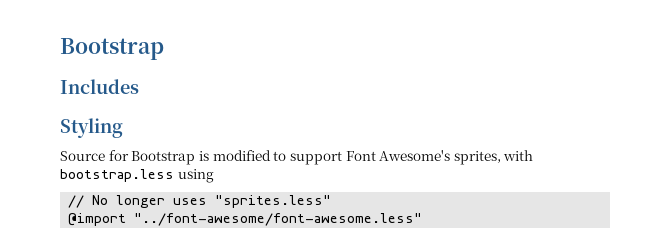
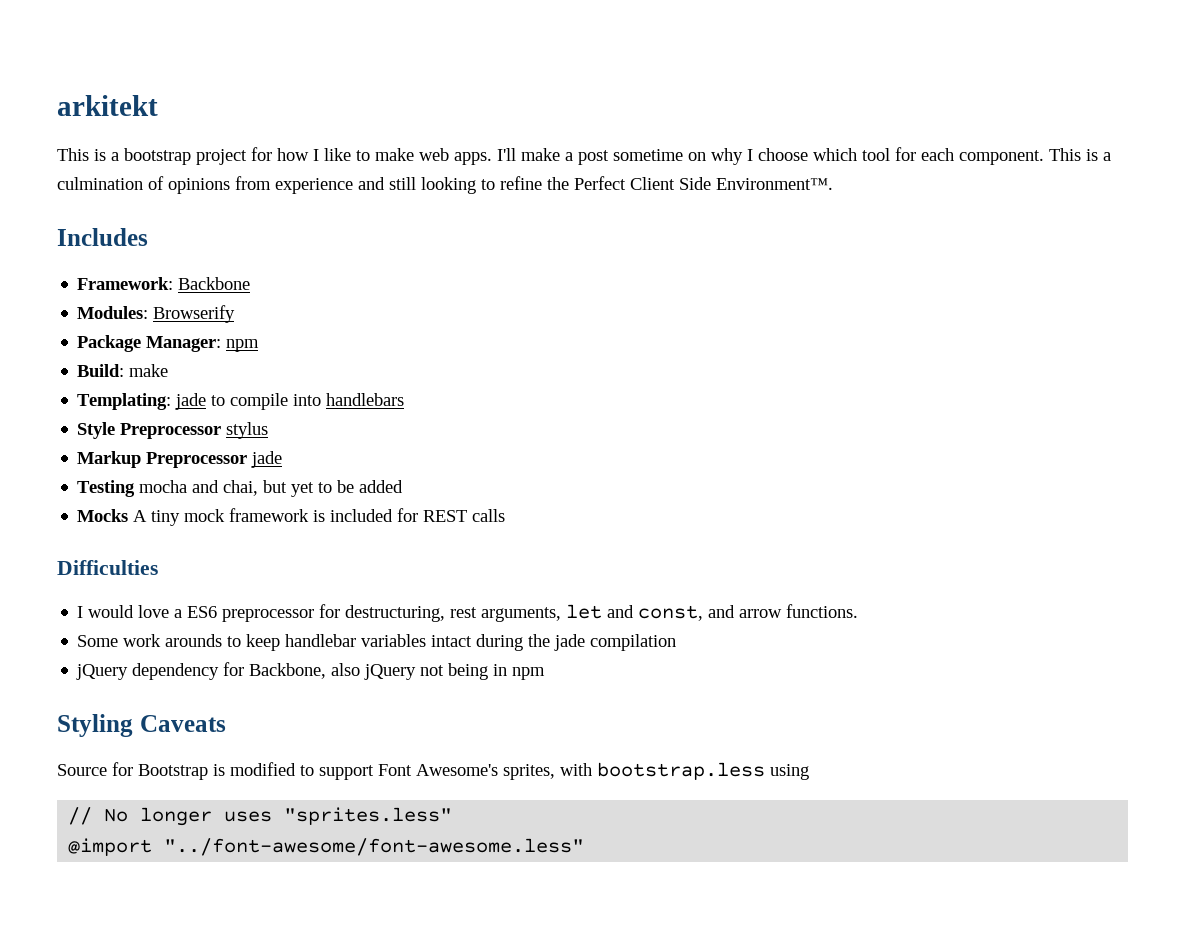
[60,38,164,60] [60,79,139,94] Bootstrap // Includes -> [57,95,158,116] [57,147,1111,165] [57,176,833,194] [57,228,148,246] [77,277,251,290] [77,305,236,323] [77,335,260,352] [77,364,169,377] [77,393,405,410] [77,422,269,439] [77,451,283,468] [77,480,404,497] [77,508,506,526] [57,560,158,575] [77,604,859,622] [77,634,677,651] [76,662,546,680] arkitekt // This is a bootstrap project for how I like to make web apps. I'll make a post sometime on why I choose which tool for each component. This is a culmination of opinions from experience and still looking to refine the Perfect Client Side Environment™. // Includes // Framework: Backbone // Modules: Browserify // Package Manager: npm // Build: make // Templating: jade to compile into handlebars // Style Preprocessor stylus // Markup Preprocessor jade // Testing mocha and chai, but yet to be added // Mocks A tiny mock framework is included for REST calls // Difficulties // I would love a ES6 preprocessor for destructuring, rest arguments, let and const, and arrow functions. // Some work arounds to keep handlebar variables intact during the jade compilation // jQuery dependency for Backbone, also jQuery not being in npm
(123, 128) none -> [139,715,226,732] Caveats

